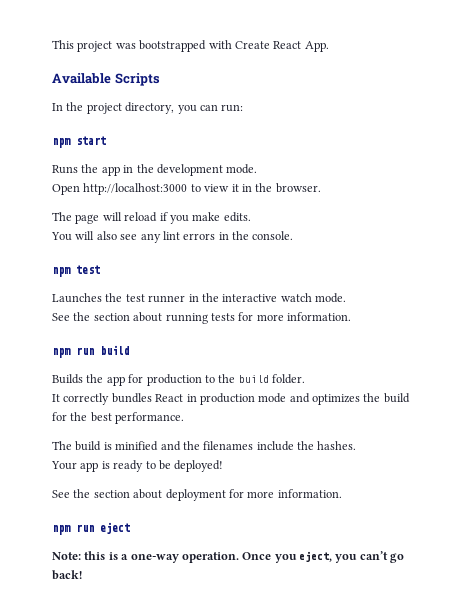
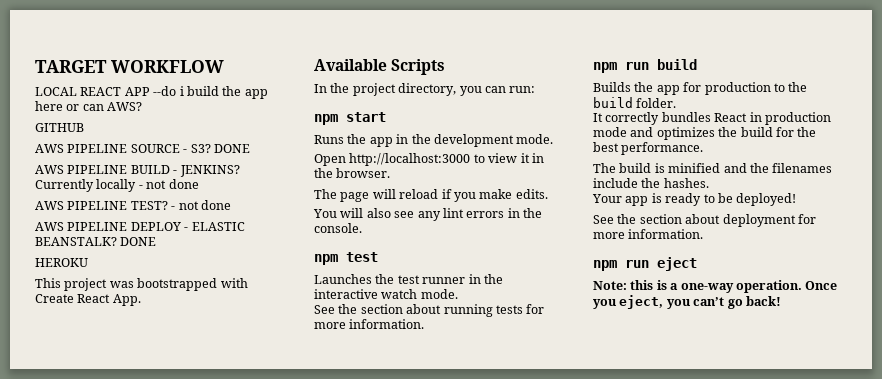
(52, 44) none -> [35,60,224,73] [35,86,268,99] [35,101,143,111] [35,123,84,132] [35,144,250,153] [35,165,240,177] [35,179,199,192] [35,200,231,210] [35,222,245,231] [35,237,157,246] [35,258,88,267] TARGET WORKFLOW // LOCAL REACT APP --do i build the app here or can AWS? // GITHUB // AWS PIPELINE SOURCE - S3? DONE // AWS PIPELINE BUILD - JENKINS? Currently locally - not done // AWS PIPELINE TEST? - not done // AWS PIPELINE DEPLOY - ELASTIC BEANSTALK? DONE // HEROKU //

